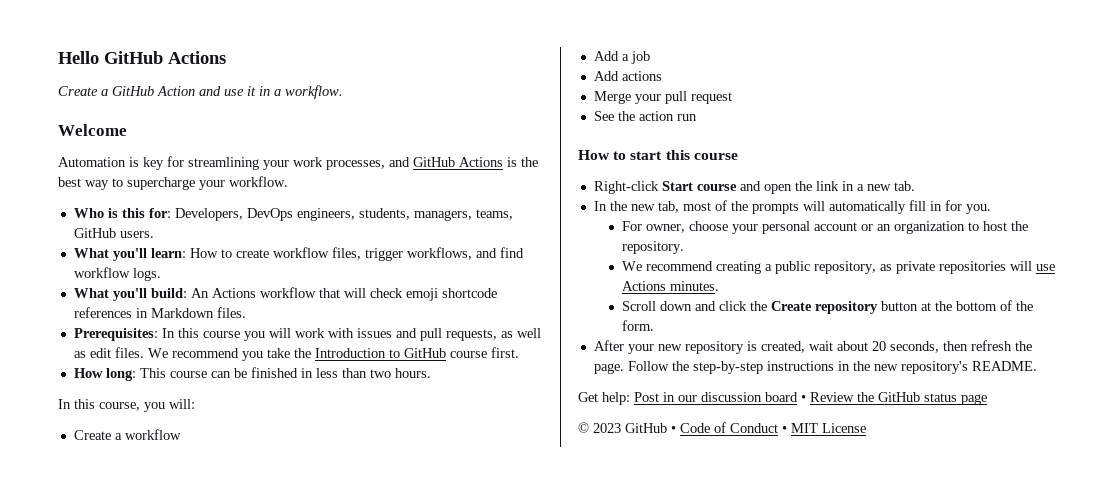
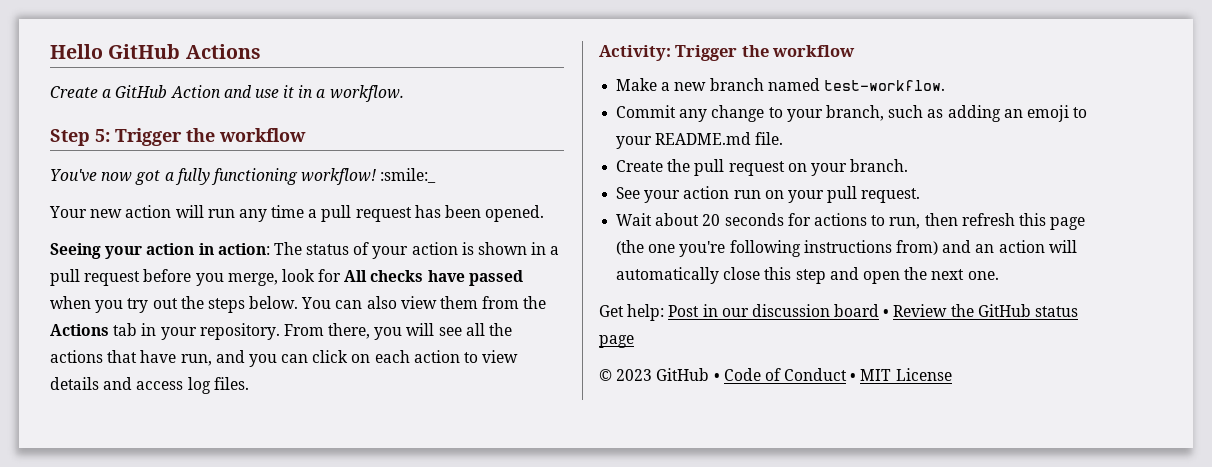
[58,124,127,136] [58,156,538,170] [58,176,288,190] [73,208,513,221] [73,228,154,238] [73,247,524,261] [73,267,161,281] [73,287,497,301] [73,307,246,318] [73,328,541,341] [73,347,519,361] [73,367,431,381] [58,399,195,412] [73,429,181,440] [593,51,650,64] [593,71,662,81] [593,91,732,104] [593,111,697,121] [578,150,738,160] [593,181,915,194] [593,200,991,214] [621,221,1028,234] [621,241,684,254] [621,261,1055,274] [621,281,719,291] [621,300,1033,314] [621,320,654,331] [593,340,1032,354] [593,361,1037,374] Welcome // Automation is key for streamlining your work processes, and GitHub Actions is the best way to supercharge your workflow. // Who is this for: Developers, DevOps engineers, students, managers, teams, GitHub users. // What you'll learn: How to create workflow files, trigger workflows, and find workflow logs. // What you'll build: An Actions workflow that will check emoji shortcode references in Markdown files. // Prerequisites: In this course you will work with issues and pull requests, as well as edit files. We recommend you take the Introduction to GitHub course first. // How long: This course can be finished in less than two hours. // In this course, you will: // Create a workflow // Add a job // Add actions // Merge your pull request // See the action run // How to start this course // Right-click Start course and open the link in a new tab. // In the new tab, most of the prompts will automatically fill in for you. // For owner, choose your personal account or an organization to host the repository. // We recommend creating a public repository, as private repositories will use Actions minutes. // Scroll down and click the Create repository button at the bottom of the form. // After your new repository is created, wait about 20 seconds, then refresh the page. Follow the step-by-step instructions in the new repository's README. -> [50,128,306,146] [50,168,437,185] [49,205,545,222] [50,242,560,259] [50,269,523,286] [50,296,547,313] [50,323,513,340] [50,350,519,367] [50,377,249,394] [599,45,856,61] [616,78,945,91] [616,105,1088,122] [616,132,784,149] [616,159,909,176] [616,186,921,203] [616,213,1086,230] [616,240,1077,257] [616,267,999,284] Step 5: Trigger the workflow // You've now got a fully functioning workflow! :smile:_ // Your new action will run any time a pull request has been opened. // Seeing your action in action: The status of your action is shown in a pull request before you merge, look for All checks have passed when you try out the steps below. You can also view them from the Actions tab in your repository. From there, you will see all the actions that have run, and you can click on each action to view details and access log files. // Activity: Trigger the workflow // Make a new branch named test-workflow. // Commit any change to your branch, such as adding an emoji to your README.md file. // Create the pull request on your branch. // See your action run on your pull request. // Wait about 20 seconds for actions to run, then refresh this page (the one you're following instructions from) and an action will automatically close this step and open the next one.

